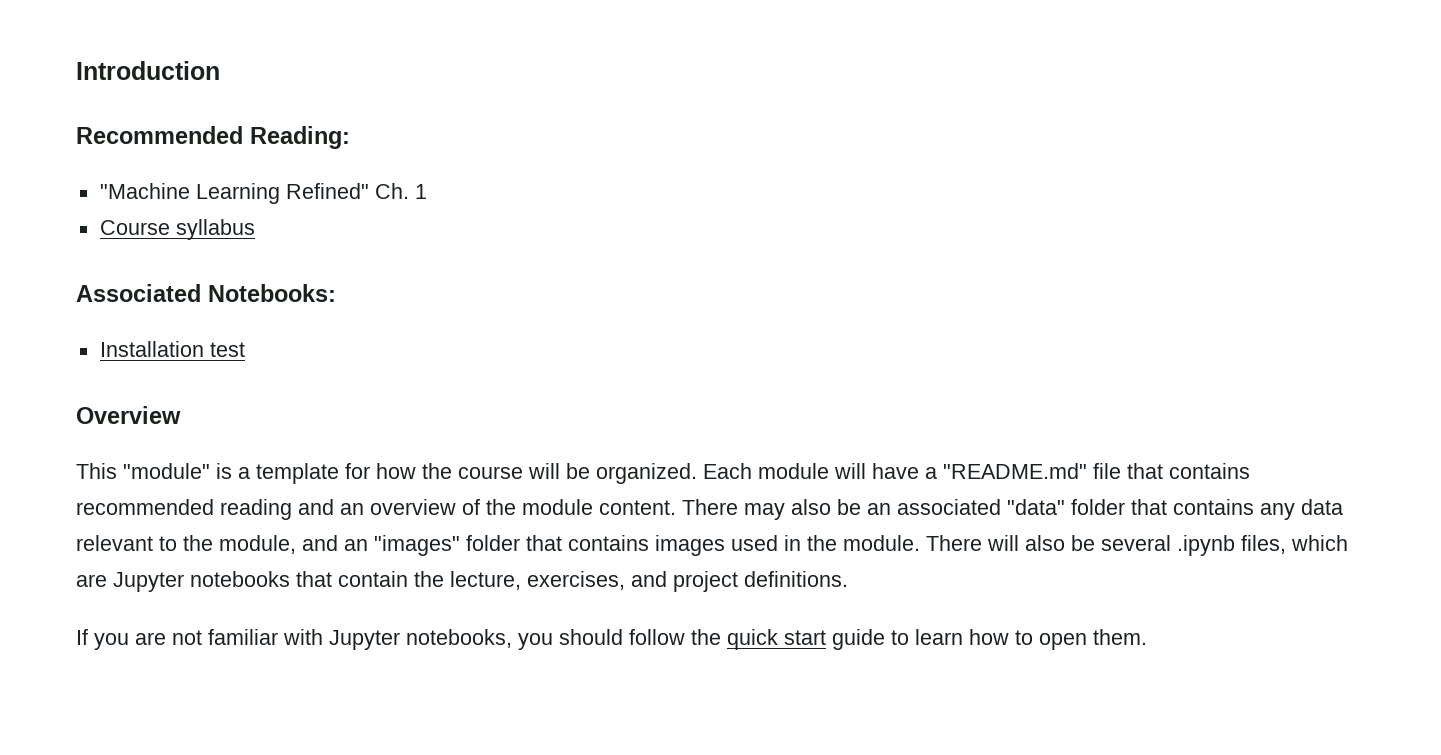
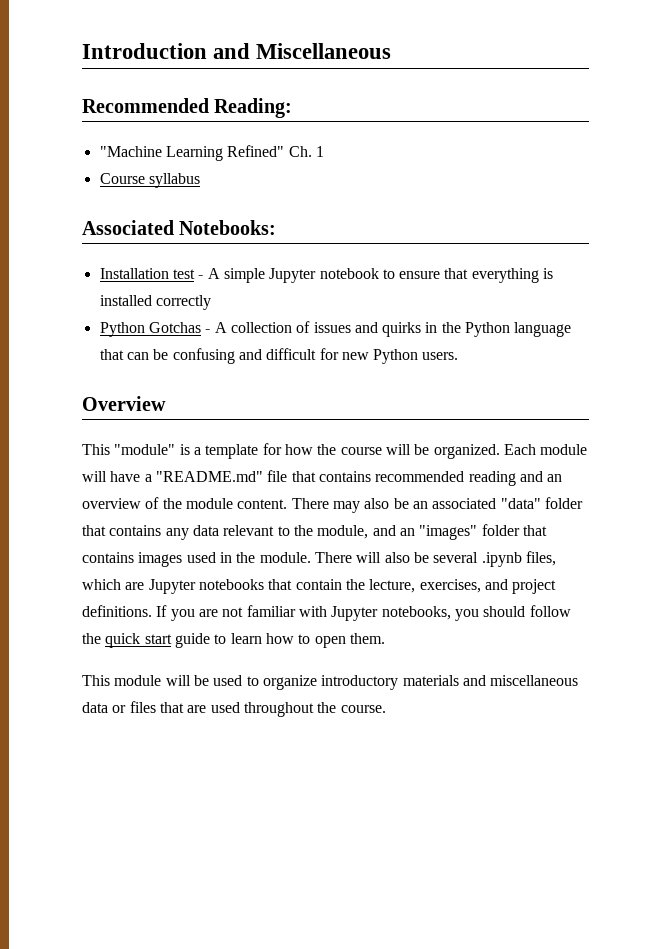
(220, 70) none -> [213,43,392,59] and Miscellaneous
(245, 349) none -> [198,268,554,283] [99,295,211,310] [99,321,572,337] [99,348,459,364] - A simple Jupyter notebook to ensure that everything is installed correctly // Python Gotchas - A collection of issues and quirks in the Python language that can be confusing and difficult for new Python users.
(848, 579) // -> (152, 611) none
(1147, 637) none -> [82,675,579,690] [82,701,386,717] // This module will be used to organize introductory materials and miscellaneous data or files that are used throughout the course.

